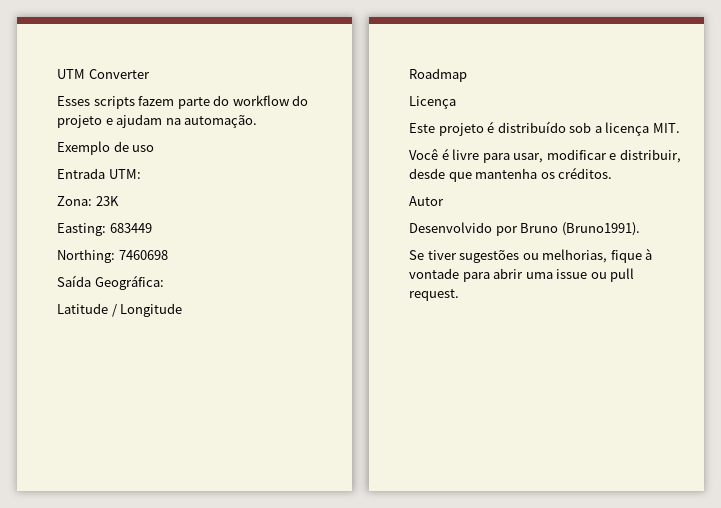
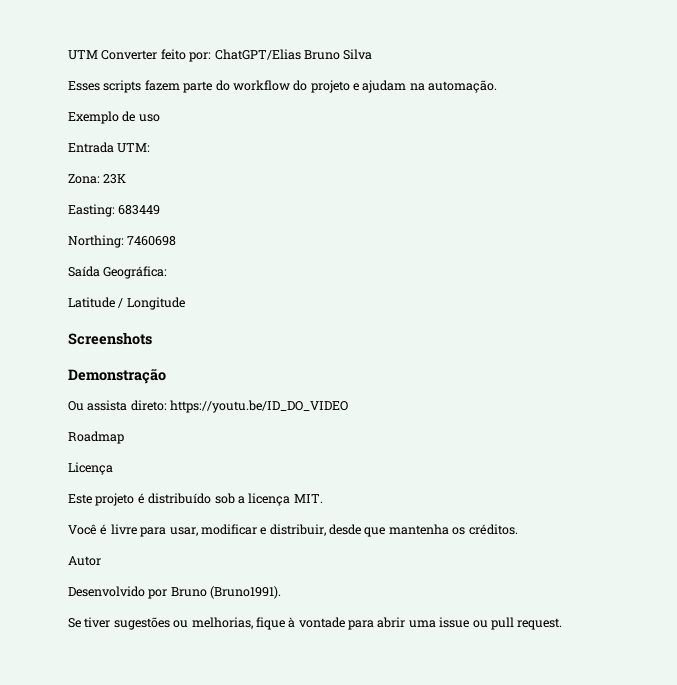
(150, 74) none -> [160,49,373,62] feito por: ChatGPT/Elias Bruno Silva
(183, 310) none -> [68,332,152,345] [68,368,166,384] [68,400,349,413] // Screenshots // Demonstração // Ou assista direto: https://youtu.be/ID_DO_VIDEO

